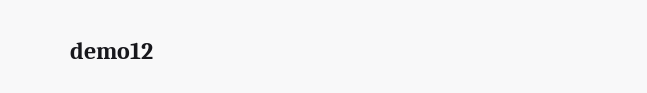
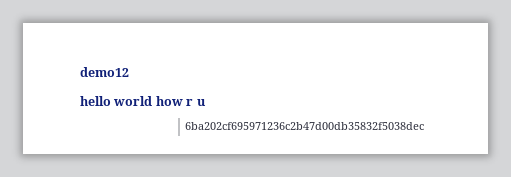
(153, 50) none -> [80,96,206,106] [185,122,425,130] // hello world how r u // 6ba202cf695971236c2b47d00db35832f5038dec

